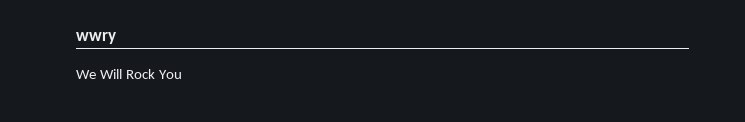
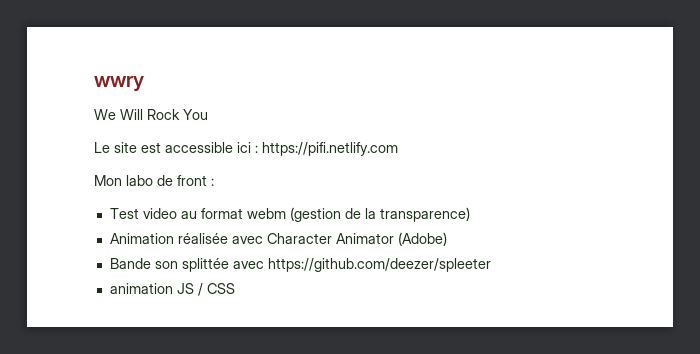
(182, 74) none -> [94,142,398,156] [94,175,214,186] [109,207,470,222] [109,232,447,246] [109,258,491,272] [109,283,235,296] // Le site est accessible ici : https://pifi.netlify.com // Mon labo de front : // Test video au format webm (gestion de la transparence) // Animation réalisée avec Character Animator (Adobe) // Bande son splittée avec https://github.com/deezer/spleeter // animation JS / CSS

